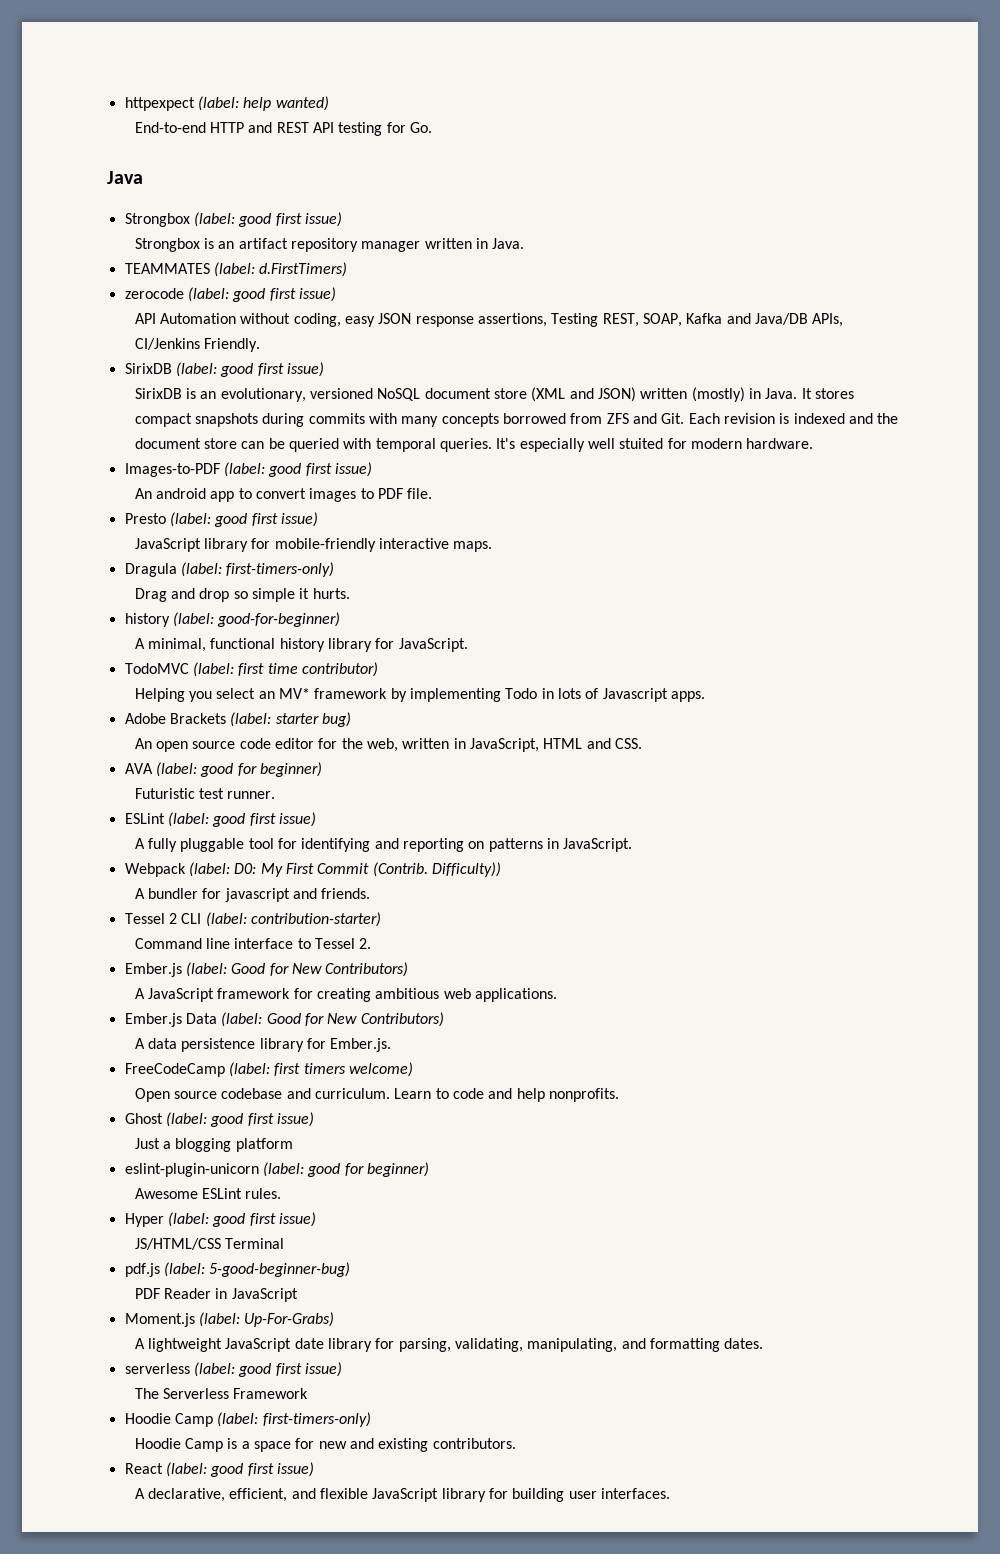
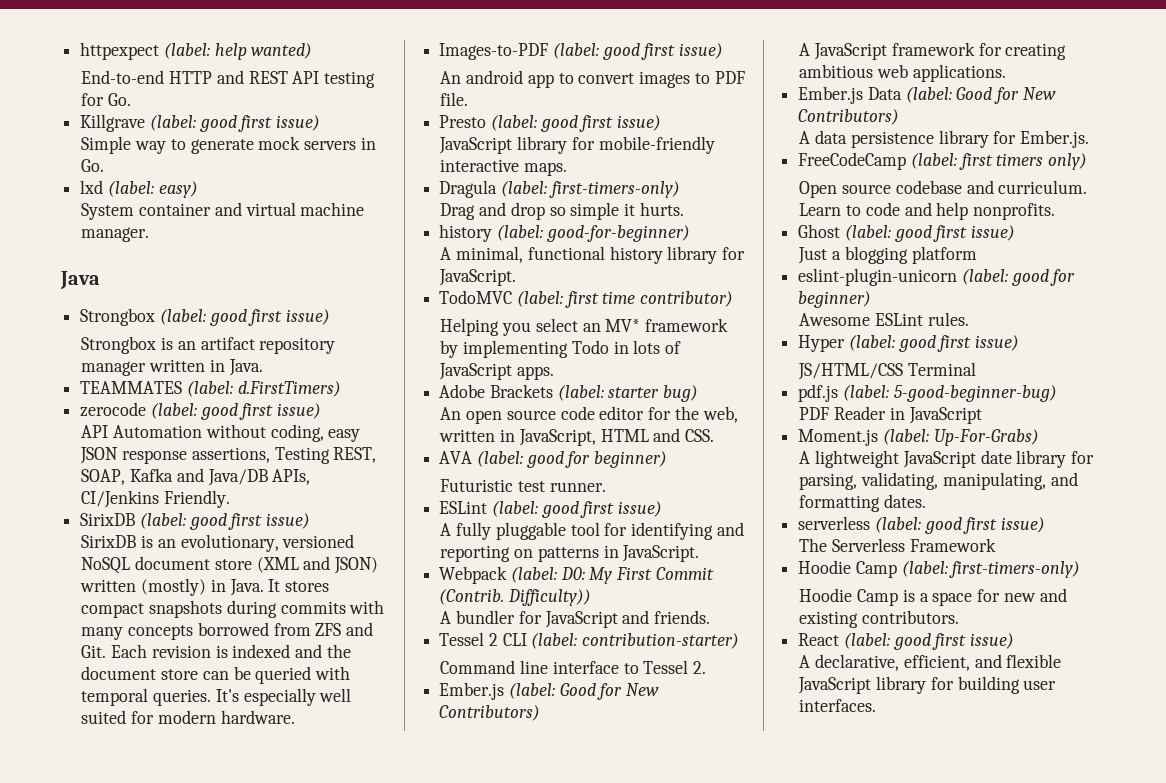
(432, 127) none -> [80,114,321,132] [81,136,376,154] [81,159,105,172] [80,180,198,198] [81,202,365,220] [81,227,150,242] // Killgrave (label: good first issue) // Simple way to generate mock servers in Go. // lxd (label: easy) // System container and virtual machine manager.
[619,438,664,449] stuited -> [81,710,127,724] suited
[602,688,668,702] Javascript -> [439,363,513,380] JavaScript
[224,888,290,902] javascript -> [544,611,618,628] JavaScript
[348,1062,413,1077] welcome) -> [1048,153,1088,170] only)

